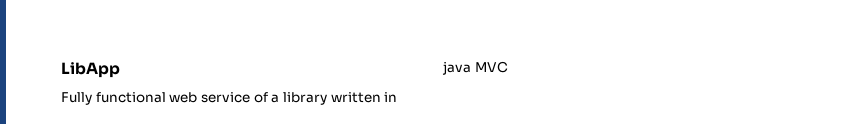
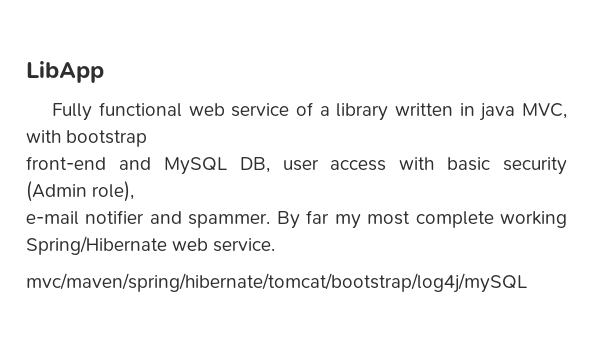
[474,61,508,73] MVC -> [521,103,567,119] [26,130,148,147] [26,156,567,175] [26,181,135,202] [26,210,568,229] [26,236,276,255] [26,273,527,293] MVC, with bootstrap // front-end and MySQL DB, user access with basic security (Admin role), // e-mail notifier and spammer. By far my most complete working Spring/Hibernate web service. // mvc/maven/spring/hibernate/tomcat/bootstrap/log4j/mySQL

